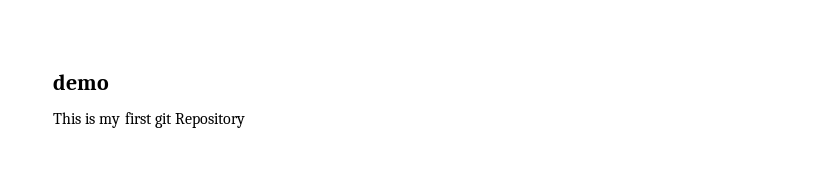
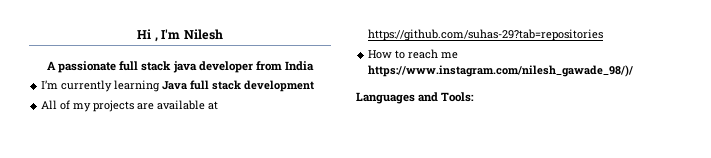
[53,74,109,90] [53,112,245,128] demo // This is my first git Repository -> [137,29,223,42] [47,61,314,73] [41,80,315,92] [41,100,219,112] [368,29,604,41] [368,49,459,59] [368,65,634,77] [356,92,475,104] Hi , I'm Nilesh // A passionate full stack java developer from India // I’m currently learning Java full stack development // All of my projects are available at https://github.com/suhas-29?tab=repositories // How to reach me https://www.instagram.com/nilesh_gawade_98/)/ // Languages and Tools:

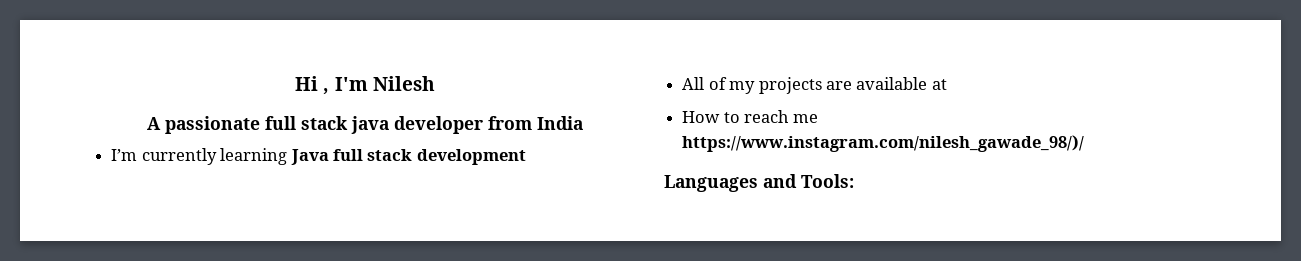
[368,29,604,41] https://github.com/suhas-29?tab=repositories -> (947, 84) none

